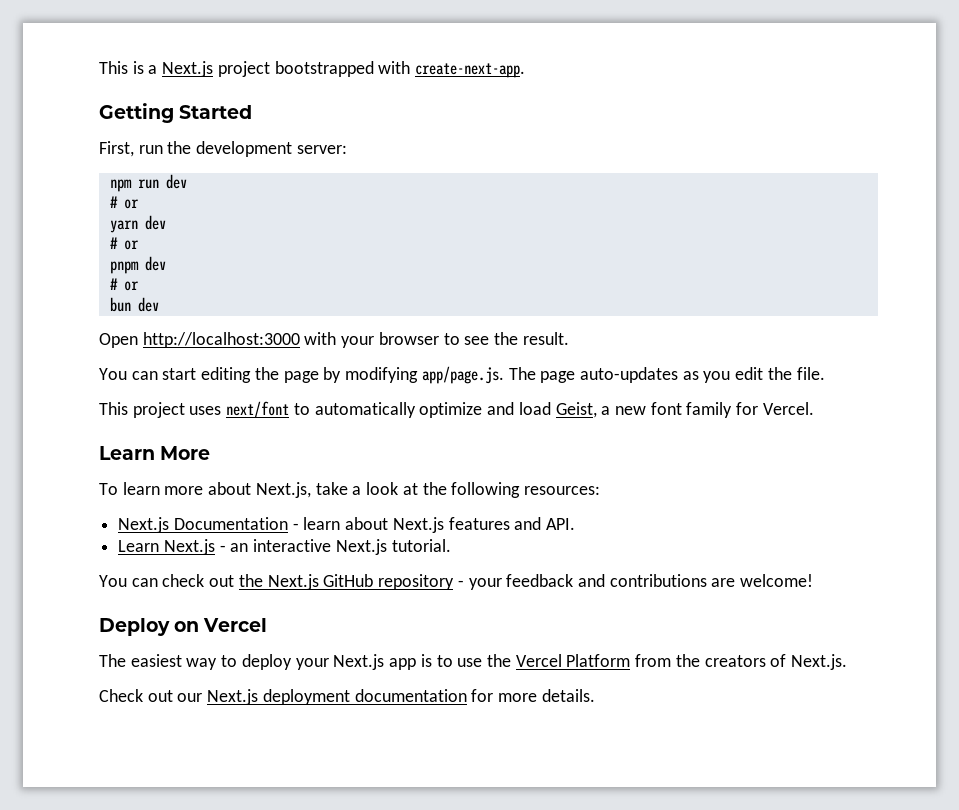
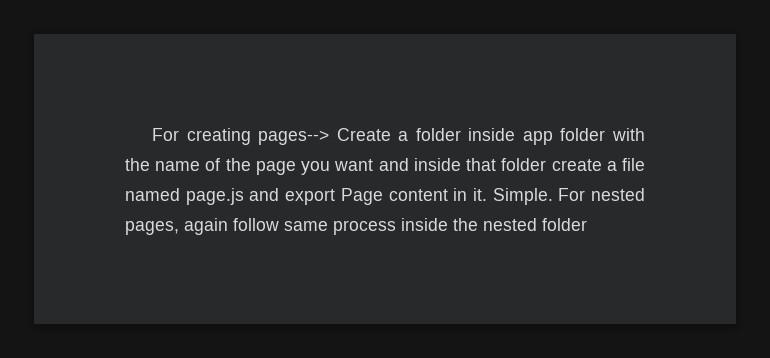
[99,61,526,78] [99,103,253,123] [99,141,347,157] [109,174,187,192] [109,196,139,209] [109,215,166,233] [109,237,139,250] [109,256,166,274] [109,278,139,291] [109,297,159,312] [99,332,569,348] [99,366,825,384] [99,401,814,418] [99,446,211,460] [99,482,600,498] [118,517,576,533] [118,539,451,555] [99,574,814,590] [99,618,268,636] [99,654,848,670] [99,689,595,705] This is a Next.js project bootstrapped with create-next-app. // Getting Started // First, run the development server: // npm run dev // # or // yarn dev // # or // pnpm dev // # or // bun dev // Open http://localhost:3000 with your browser to see the result. // You can start editing the page by modifying app/page.js. The page auto-updates as you edit the file. // This project uses next/font to automatically optimize and load Geist, a new font family for Vercel. // Learn More // To learn more about Next.js, take a look at the following resources: // Next.js Documentation - learn about Next.js features and API. // Learn Next.js - an interactive Next.js tutorial. // You can check out the Next.js GitHub repository - your feedback and contributions are welcome! // Deploy on Vercel // The easiest way to deploy your Next.js app is to use the Vercel Platform from the creators of Next.js. // Check out our Next.js deployment documentation for more details. -> [152,128,646,145] [125,158,645,175] [125,188,645,205] [125,218,587,235] For creating pages--> Create a folder inside app folder with the name of the page you want and inside that folder create a file named page.js and export Page content in it. Simple. For nested pages, again follow same process inside the nested folder

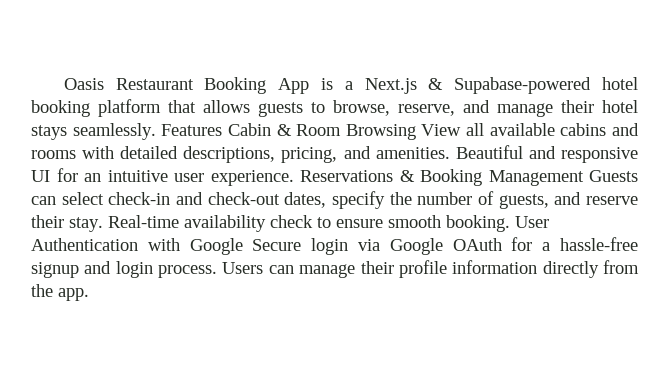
[152,128,646,145] [125,158,645,175] [125,188,645,205] [125,218,587,235] For creating pages--> Create a folder inside app folder with the name of the page you want and inside that folder create a file named page.js and export Page content in it. Simple. For nested pages, again follow same process inside the nested folder -> [63,77,638,94] [31,99,638,117] [31,123,639,140] [31,145,638,163] [31,168,638,186] [31,191,638,209] [31,215,549,232] [31,237,638,255] [31,260,640,278] [31,284,89,301] Oasis Restaurant Booking App is a Next.js & Supabase-powered hotel booking platform that allows guests to browse, reserve, and manage their hotel stays seamlessly. Features Cabin & Room Browsing View all available cabins and rooms with detailed descriptions, pricing, and amenities. Beautiful and responsive UI for an intuitive user experience. Reservations & Booking Management Guests can select check-in and check-out dates, specify the number of guests, and reserve their stay. Real-time availability check to ensure smooth booking. User Authentication with Google Secure login via Google OAuth for a hassle-free signup and login process. Users can manage their profile information directly from the app.

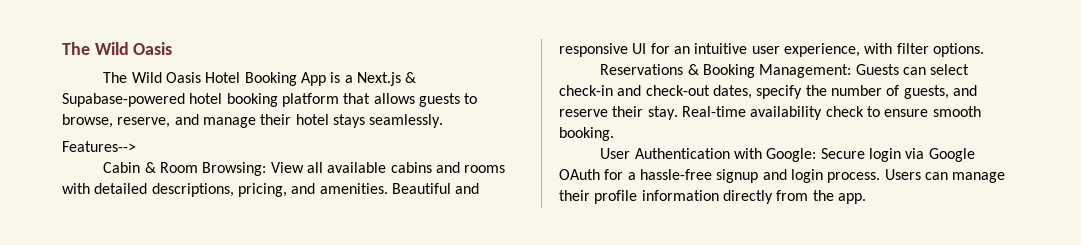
[63,78,194,90] Oasis Restaurant -> [62,42,173,55] [103,72,241,83] The Wild Oasis // The Wild Oasis Hotel
[161,124,223,136] Features -> [62,141,136,152] // Features--> //
[345,124,416,140] Browsing -> [202,162,267,176] Browsing:
[210,170,294,186] experience. -> [783,43,984,57] experience, with filter options. //
[488,170,584,186] Management -> [759,64,852,78] Management:
(510, 223) none -> (614, 134) //
[189,238,243,255] Google -> [766,148,817,162] Google:

